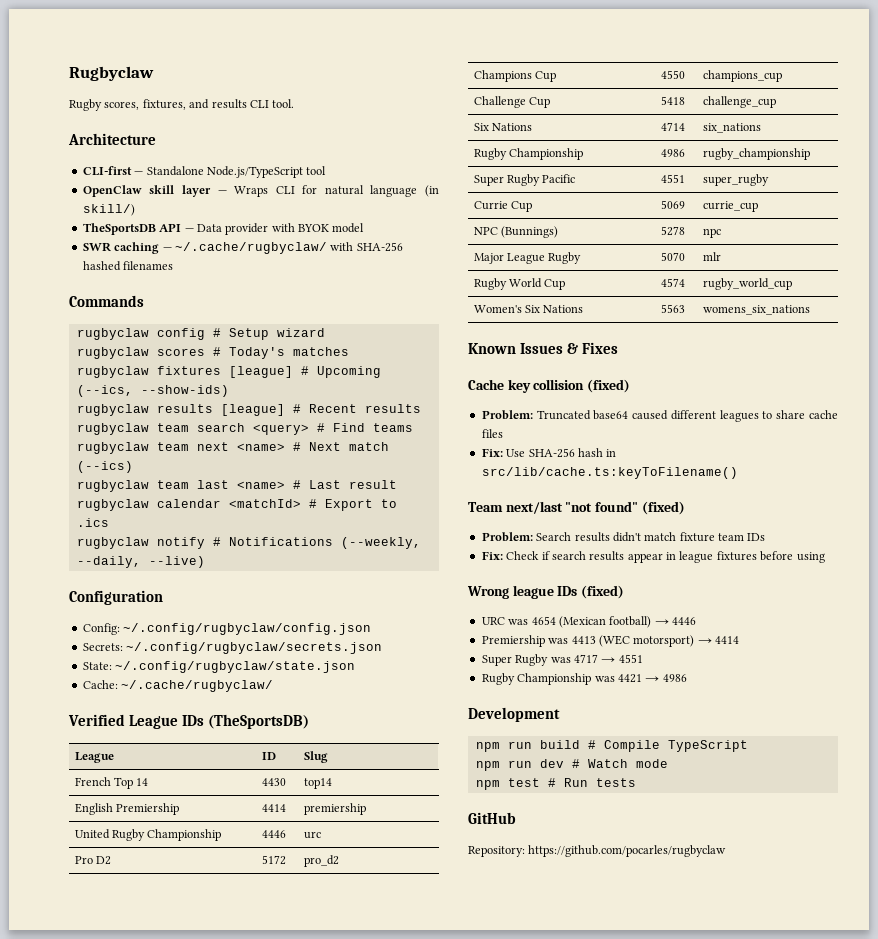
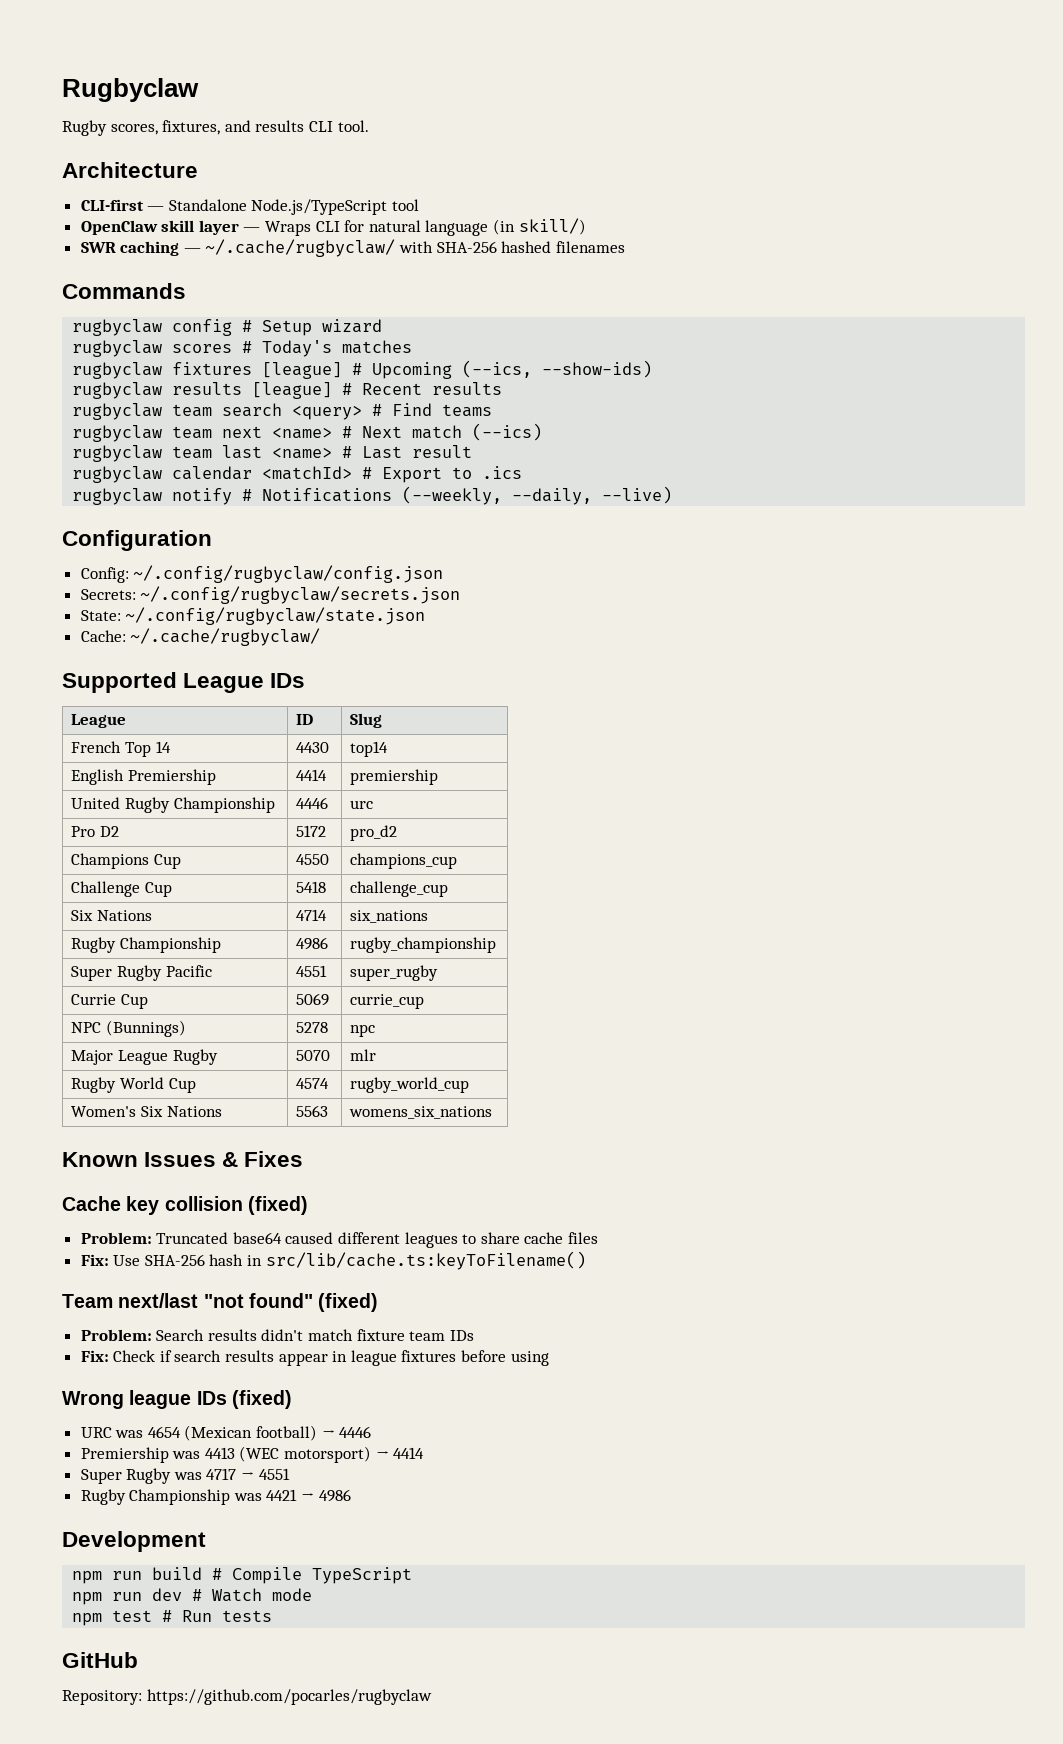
[82,223,365,235] // TheSportsDB API — Data provider with BYOK model -> (586, 226) none
[68,714,125,726] Verified -> [62,672,177,693] Supported
[208,714,310,729] (TheSportsDB) -> (306, 680) none

